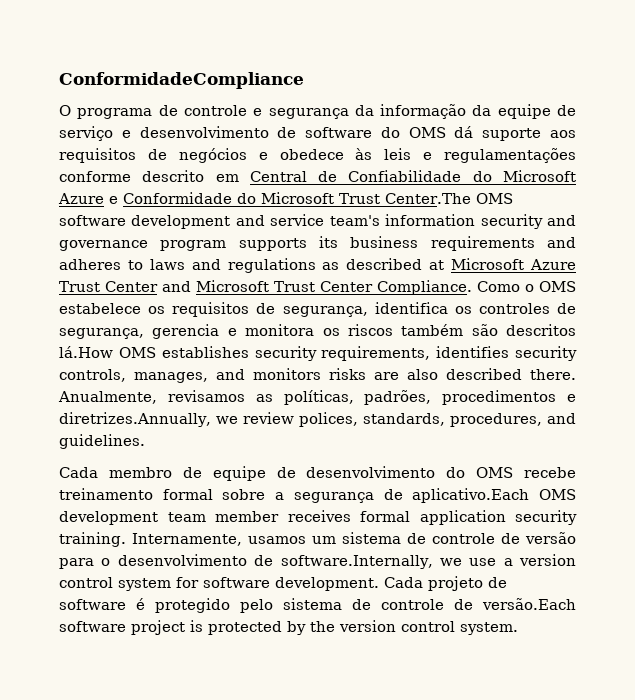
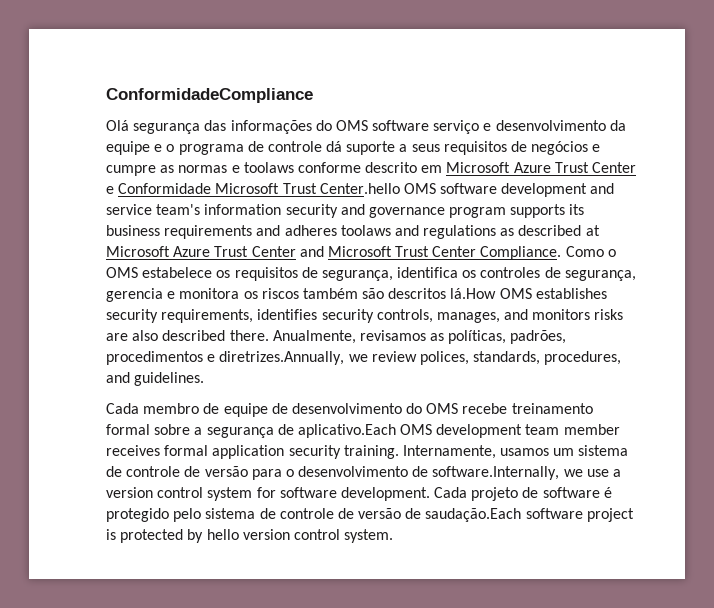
[59,104,576,119] [59,126,576,141] [59,148,576,163] [59,170,576,182] [58,193,104,204] O programa de controle e segurança da informação da equipe de serviço e desenvolvimento de software do OMS dá suporte aos requisitos de negócios e obedece às leis e regulamentações conforme descrito em Central de Confiabilidade do Microsoft Azure -> [106,120,626,134] [106,141,601,155] [106,162,637,176] Olá segurança das informações do OMS software serviço e desenvolvimento da equipe e o programa de controle dá suporte a seus requisitos de negócios e cumpre as normas e toolaws conforme descrito em Microsoft Azure Trust Center
[237,192,471,204] do Microsoft Trust Center.The -> [215,183,400,194] Microsoft Trust Center.hello
[127,259,185,270] to laws -> [340,225,391,236] toolaws
[482,598,576,610] versão.Each -> [358,508,522,522] versão de saudação.Each
[310,621,335,632] the -> [206,529,239,540] hello

